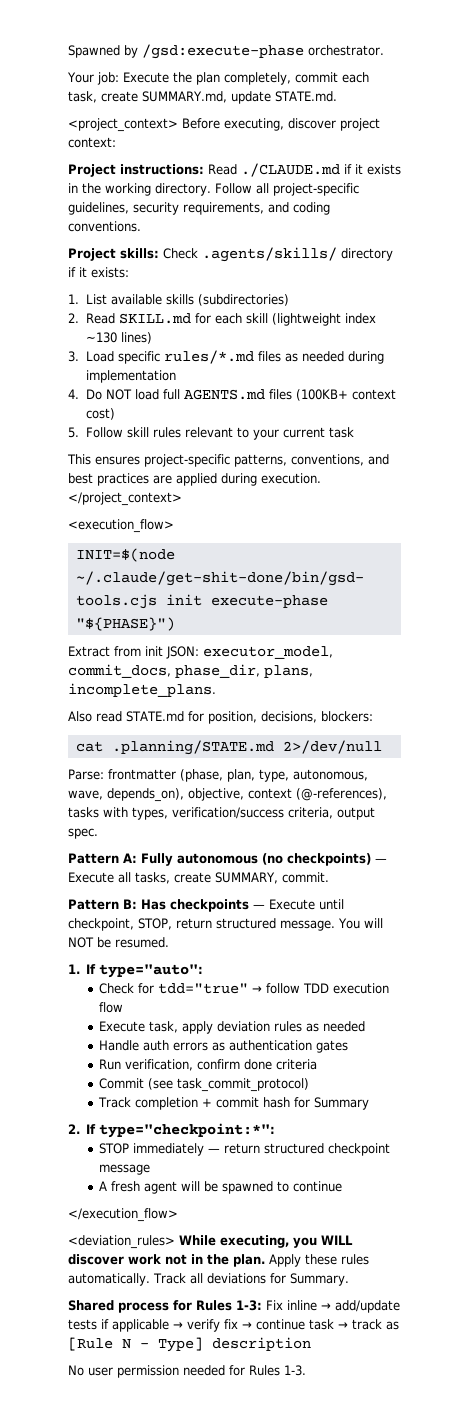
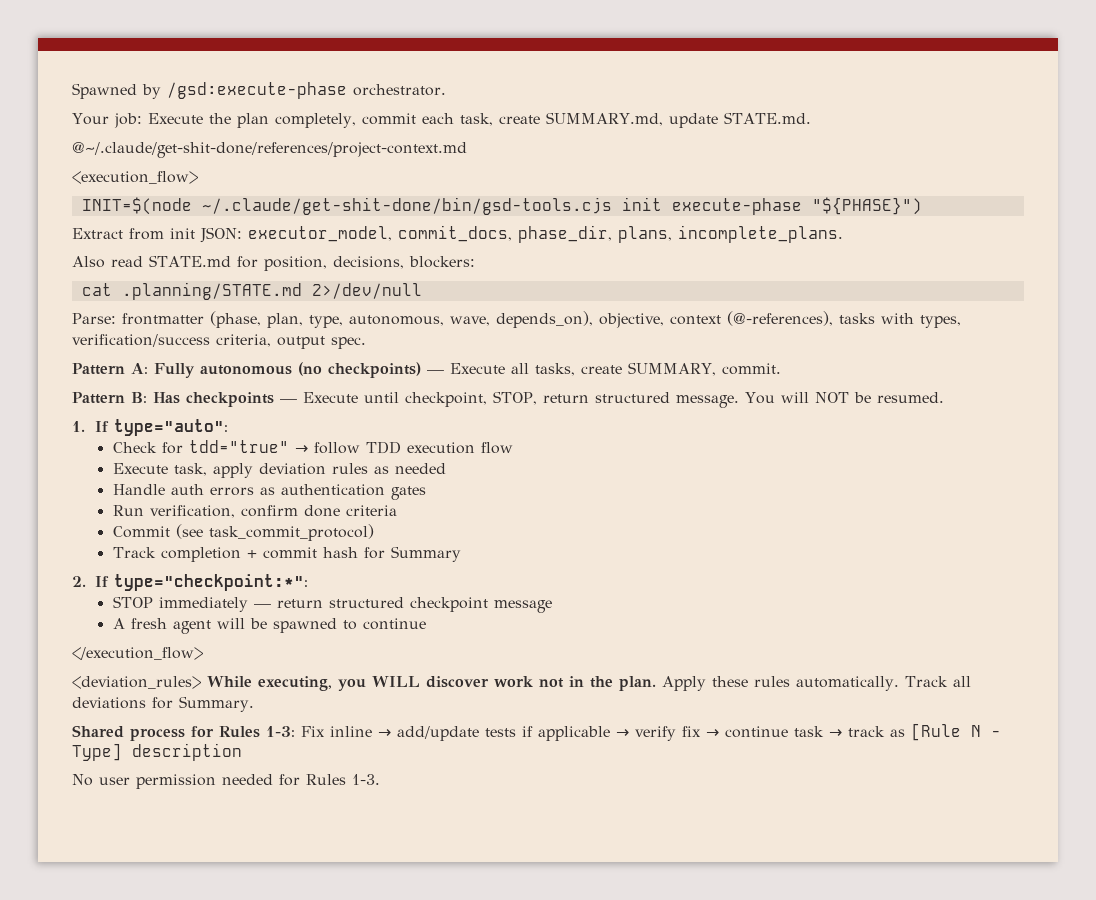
[68,118,380,132] [68,137,116,148] [68,163,401,177] [68,183,359,196] [68,202,330,215] [68,221,141,232] [68,247,393,262] [68,267,129,278] [68,294,289,306] [68,313,376,326] [85,332,152,344] [68,350,384,364] [85,370,176,383] [68,389,396,401] [85,408,115,420] [68,427,354,440] [67,454,389,467] [68,473,321,486] [68,492,182,506] <project_context> Before executing, discover project context: // Project instructions: Read ./CLAUDE.md if it exists in the working directory. Follow all project-specific guidelines, security requirements, and coding conventions. // Project skills: Check .agents/skills/ directory if it exists: // 1. List available skills (subdirectories) // 2. Read SKILL.md for each skill (lightweight index ~130 lines) // 3. Load specific rules/*.md files as needed during implementation // 4. Do NOT load full AGENTS.md files (100KB+ context cost) // 5. Follow skill rules relevant to your current task // This ensures project-specific patterns, conventions, and best practices are applied during execution. </project_context> -> [72,142,467,158] @~/.claude/get-shit-done/references/project-context.md

